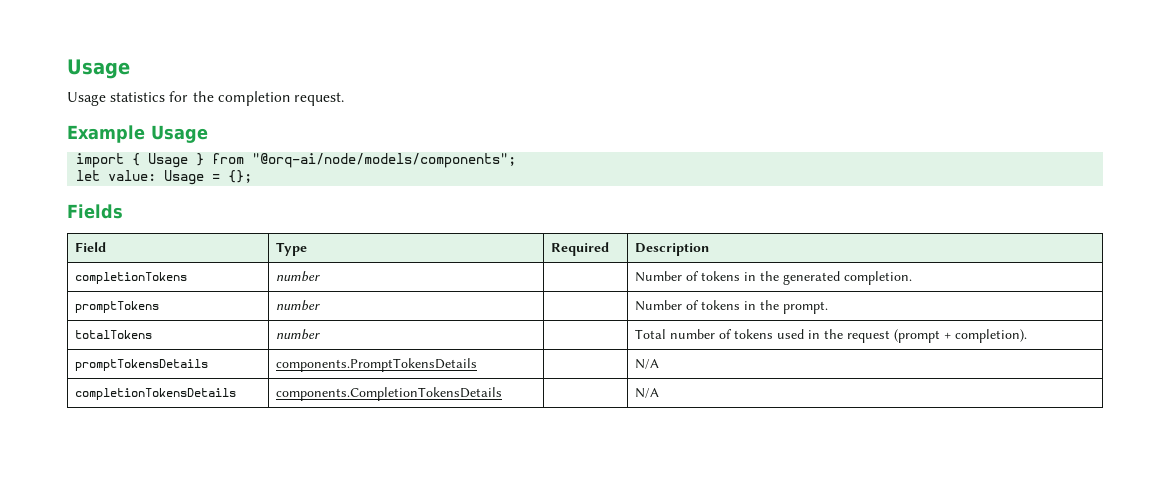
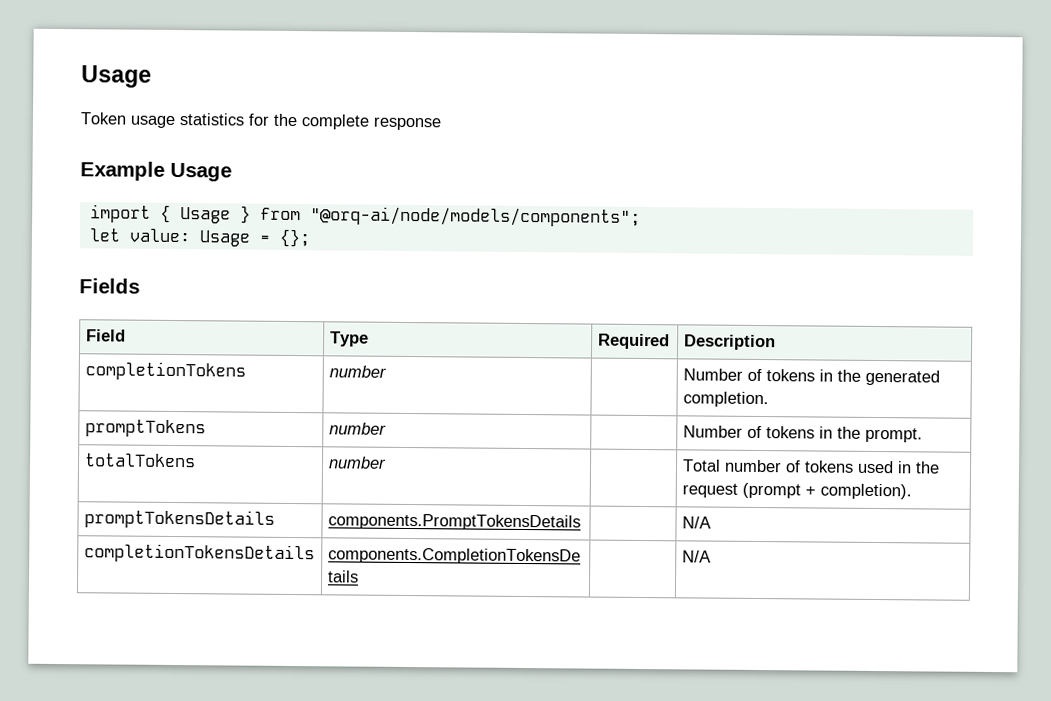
[67,59,130,79] [67,92,106,106] Usage // Usage -> [81,65,152,88] [80,112,175,128] Usage // Token usage
[217,91,344,106] completion request. -> [301,114,441,131] complete response

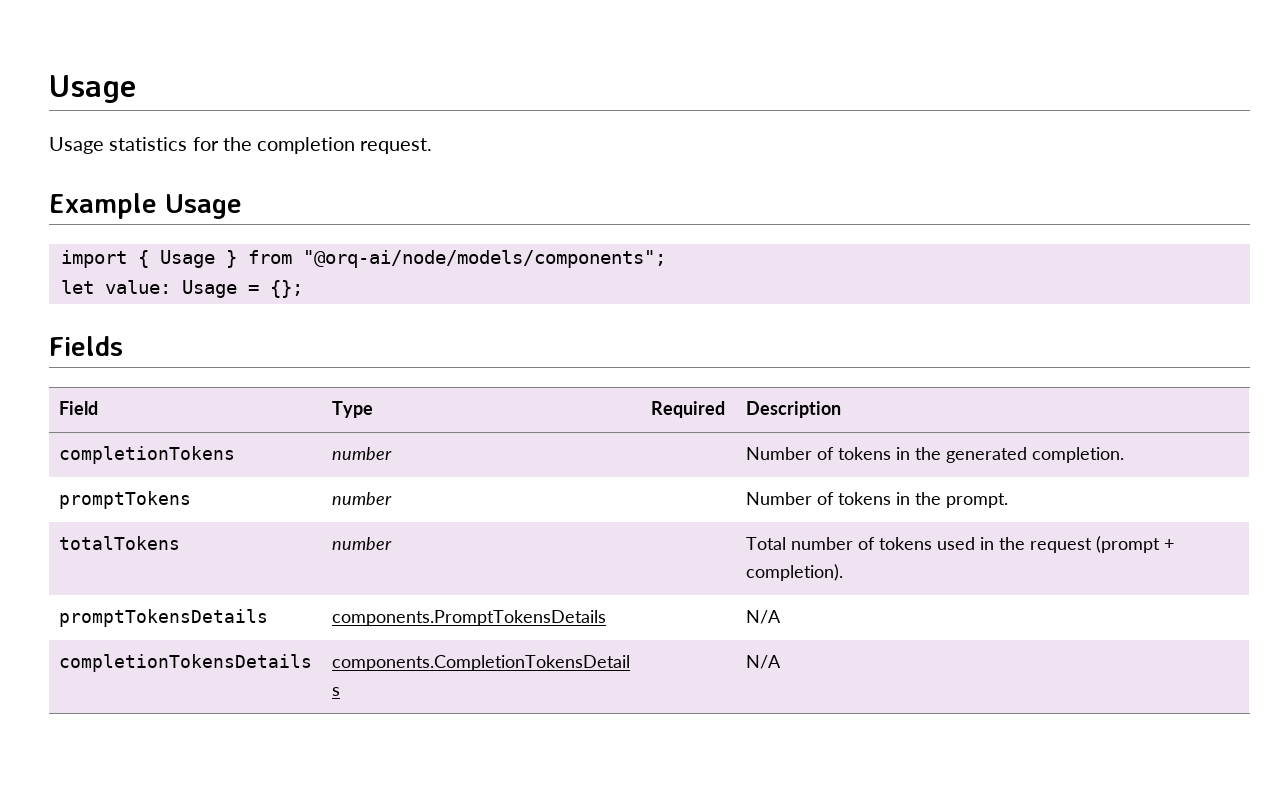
[81,65,152,88] [80,112,175,128] Usage // Token usage -> [49,75,137,103] [49,137,104,154] Usage // Usage
[301,114,441,131] complete response -> [257,137,433,154] completion request.

